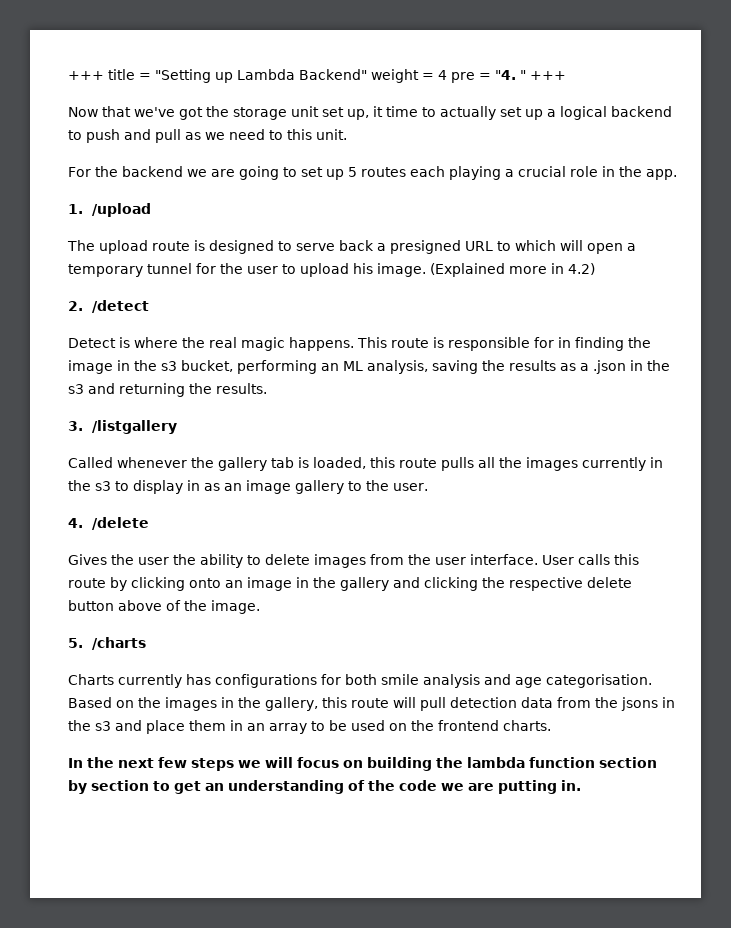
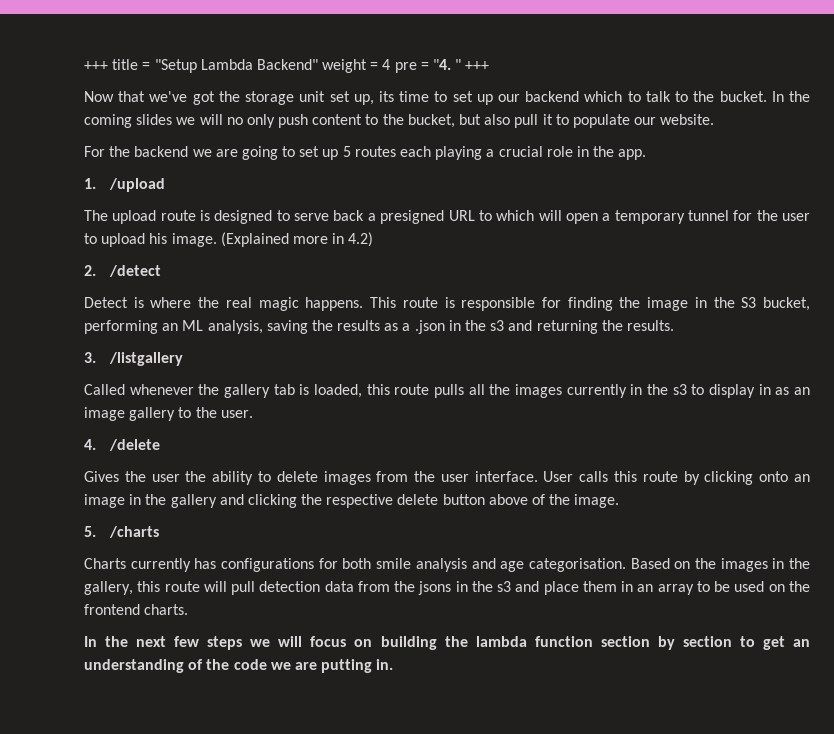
[155,69,233,83] "Setting up -> [154,59,197,73] "Setup
[373,106,383,117] it -> [378,91,394,102] its
[440,106,672,120] [68,129,347,143] actually set up a logical backend to push and pull as we need to this unit. -> [452,91,811,105] [84,114,715,128] set up our backend which to talk to the bucket. In the coming slides we will no only push content to the bucket, but also pull it to populate our website.
[558,337,571,348] in -> (561, 302) none
[161,361,177,371] s3 -> [741,297,757,308] S3

